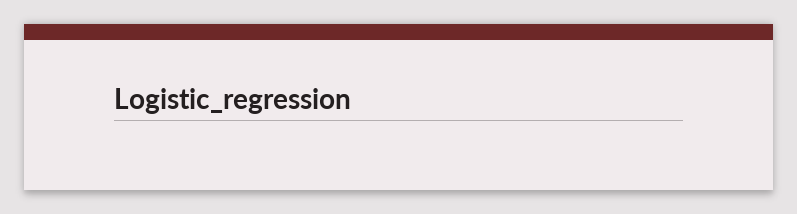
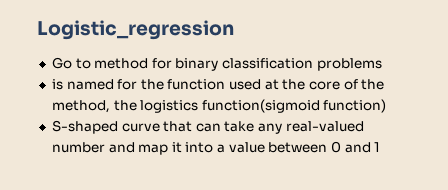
(351, 101) none -> [51,57,382,71] [51,79,385,90] [51,99,387,113] [51,120,364,134] [51,141,381,155] // Go to method for binary classification problems // is named for the function used at the core of the method, the logistics function(sigmoid function) // S-shaped curve that can take any real-valued number and map it into a value between 0 and 1

